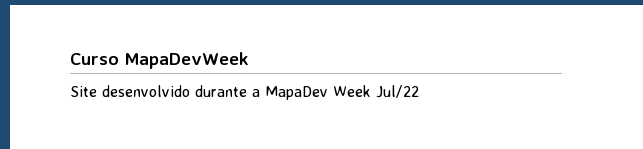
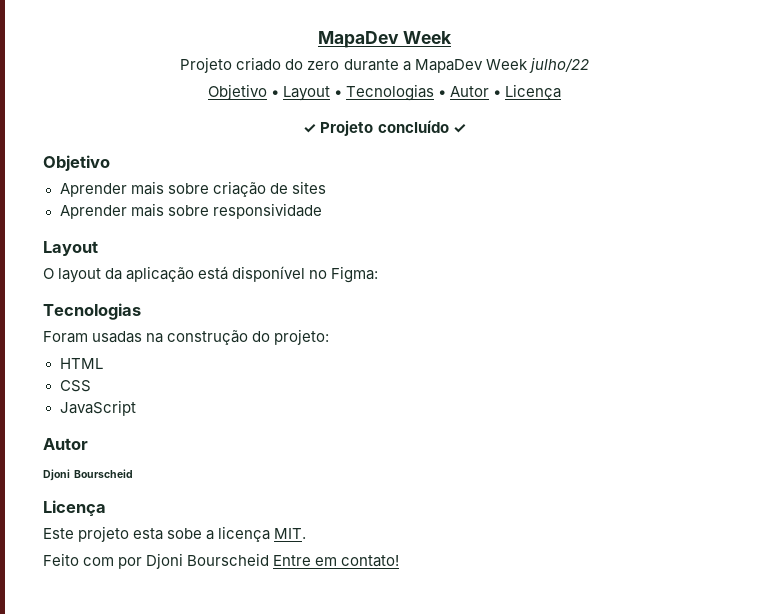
[70,52,249,69] [70,85,419,100] Curso MapaDevWeek // Site desenvolvido durante a MapaDev Week Jul/22 -> [317,31,453,48] [180,57,589,73] [207,84,562,101] [303,120,466,136] [43,155,110,171] [59,181,326,197] [59,203,322,219] [43,241,98,256] [43,266,379,283] [43,303,141,320] [43,329,330,345] [59,358,103,369] [59,380,91,392] [59,400,136,416] [43,438,88,450] [43,469,134,481] [43,500,106,516] [43,526,307,542] [43,553,400,569] MapaDev Week // Projeto criado do zero durante a MapaDev Week julho/22 // Objetivo • Layout • Tecnologias • Autor • Licença // ✓ Projeto concluído ✓ // Objetivo // Aprender mais sobre criação de sites // Aprender mais sobre responsividade // Layout // O layout da aplicação está disponível no Figma: // Tecnologias // Foram usadas na construção do projeto: // HTML // CSS // JavaScript // Autor // Djoni Bourscheid // Licença // Este projeto esta sobe a licença MIT. // Feito com por Djoni Bourscheid Entre em contato!

